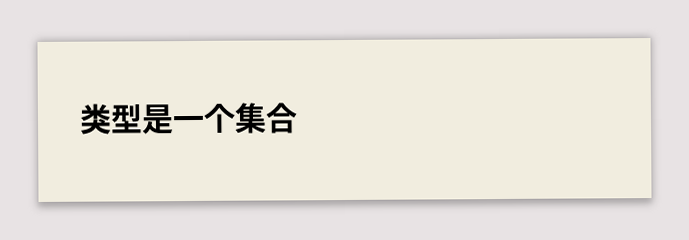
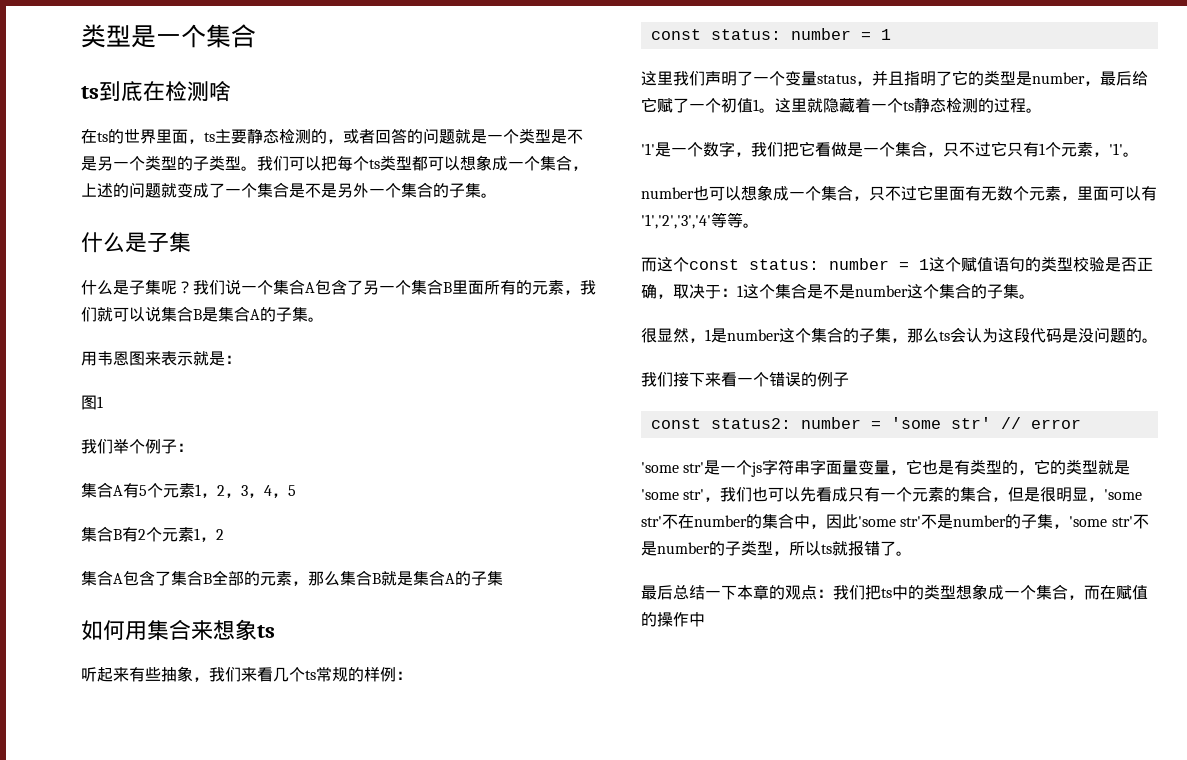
(298, 118) none -> [81,81,231,102] [81,128,583,144] [81,155,588,171] [81,182,497,198] [81,232,191,253] [81,279,596,295] [81,306,324,322] [81,351,241,366] [81,395,103,410] [81,439,193,454] [81,482,296,498] [81,526,224,542] [81,570,503,586] [81,619,275,641] [81,666,412,682] [650,28,891,40] [641,70,1148,86] [641,97,1042,113] [641,141,1139,157] [641,185,1157,201] [641,212,759,229] [641,256,1153,272] [641,283,1035,299] [641,327,1158,343] [641,372,849,387] [650,417,1081,429] [641,459,1131,477] [641,486,1143,502] [641,513,1149,529] [641,540,912,556] [641,584,1148,600] [641,612,705,627] // ts到底在检测啥 // 在ts的世界里面，ts主要静态检测的，或者回答的问题就是一个类型是不是另一个类型的子类型。我们可以把每个ts类型都可以想象成一个集合，上述的问题就变成了一个集合是不是另外一个集合的子集。 // 什么是子集 // 什么是子集呢？我们说一个集合A包含了另一个集合B里面所有的元素，我们就可以说集合B是集合A的子集。 // 用韦恩图来表示就是： // 图1 // 我们举个例子： // 集合A有5个元素1，2，3，4，5 // 集合B有2个元素1，2 // 集合A包含了集合B全部的元素，那么集合B就是集合A的子集 // 如何用集合来想象ts // 听起来有些抽象，我们来看几个ts常规的样例： // const status: number = 1 // 这里我们声明了一个变量status，并且指明了它的类型是number，最后给它赋了一个初值1。这里就隐藏着一个ts静态检测的过程。 // '1'是一个数字，我们把它看做是一个集合，只不过它只有1个元素，'1'。 // number也可以想象成一个集合，只不过它里面有无数个元素，里面可以有'1','2','3','4'等等。 // 而这个const status: number = 1这个赋值语句的类型校验是否正确，取决于：1这个集合是不是number这个集合的子集。 // 很显然，1是number这个集合的子集，那么ts会认为这段代码是没问题的。 // 我们接下来看一个错误的例子 // const status2: number = 'some str' // error // 'some str'是一个js字符串字面量变量，它也是有类型的，它的类型就是'some str'，我们也可以先看成只有一个元素的集合，但是很明显，'some str'不在number的集合中，因此'some str'不是number的子集，'some str'不是number的子类型，所以ts就报错了。 // 最后总结一下本章的观点：我们把ts中的类型想象成一个集合，而在赋值的操作中

